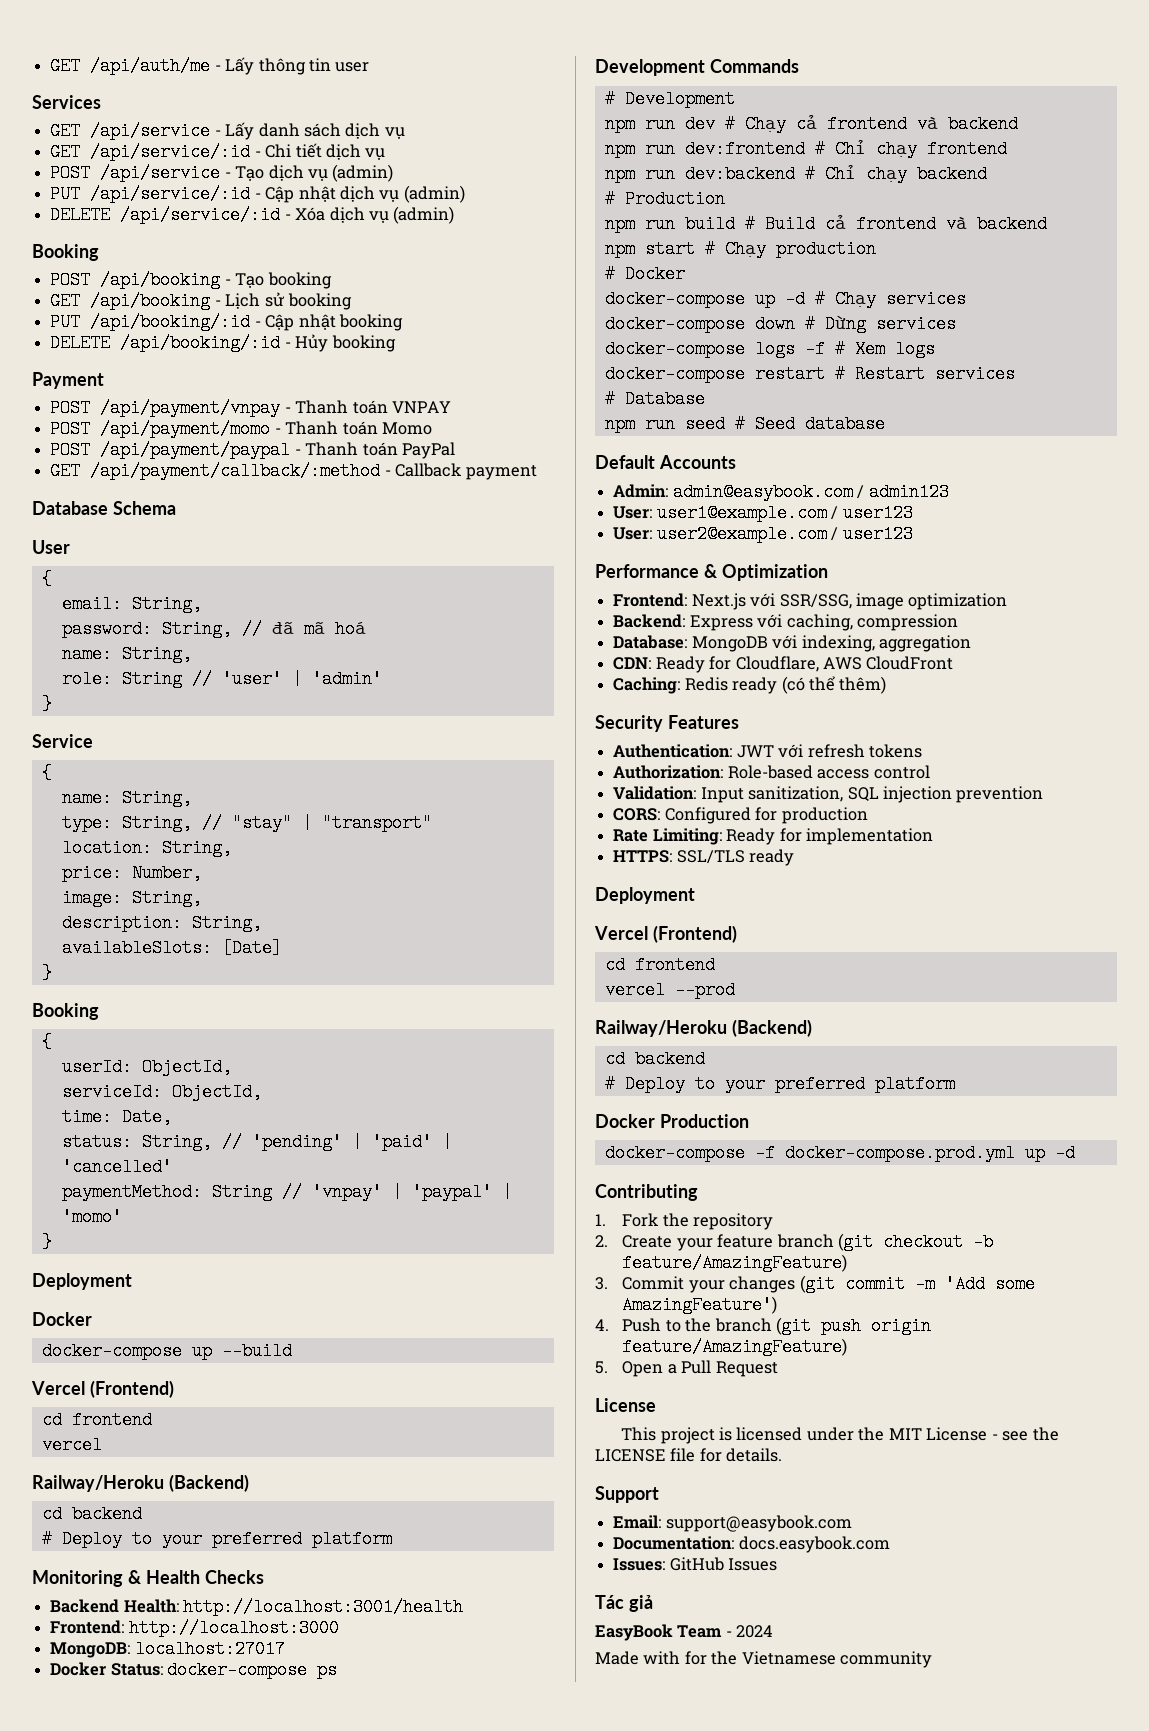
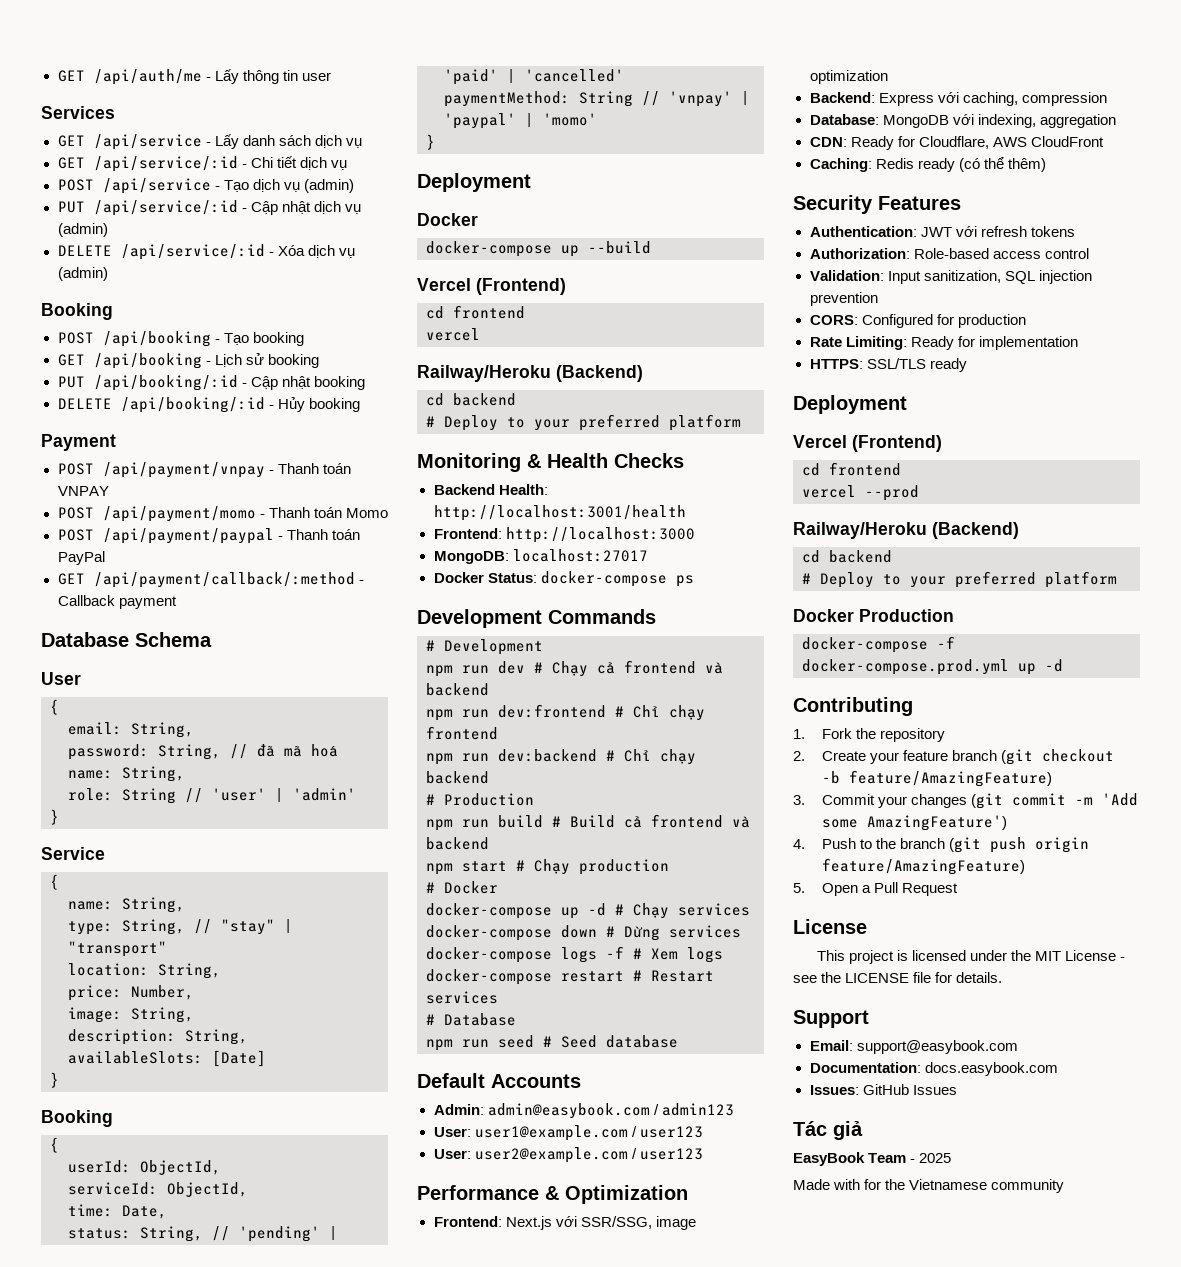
[736,1625,774,1638] 2024 -> [919,1153,952,1163] 2025

